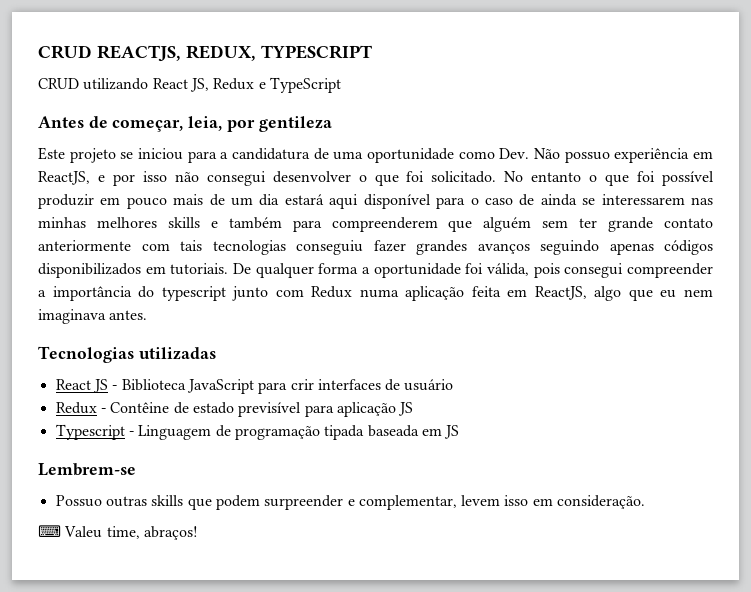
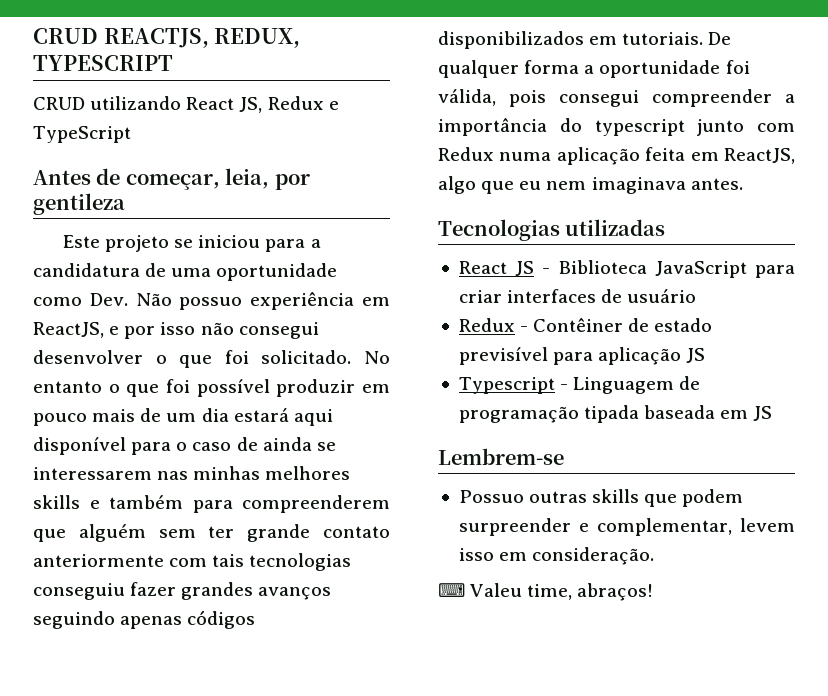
[290,379,314,390] crir -> [458,290,502,303] criar
[110,402,170,413] Contêine -> [533,318,624,332] Contêiner

